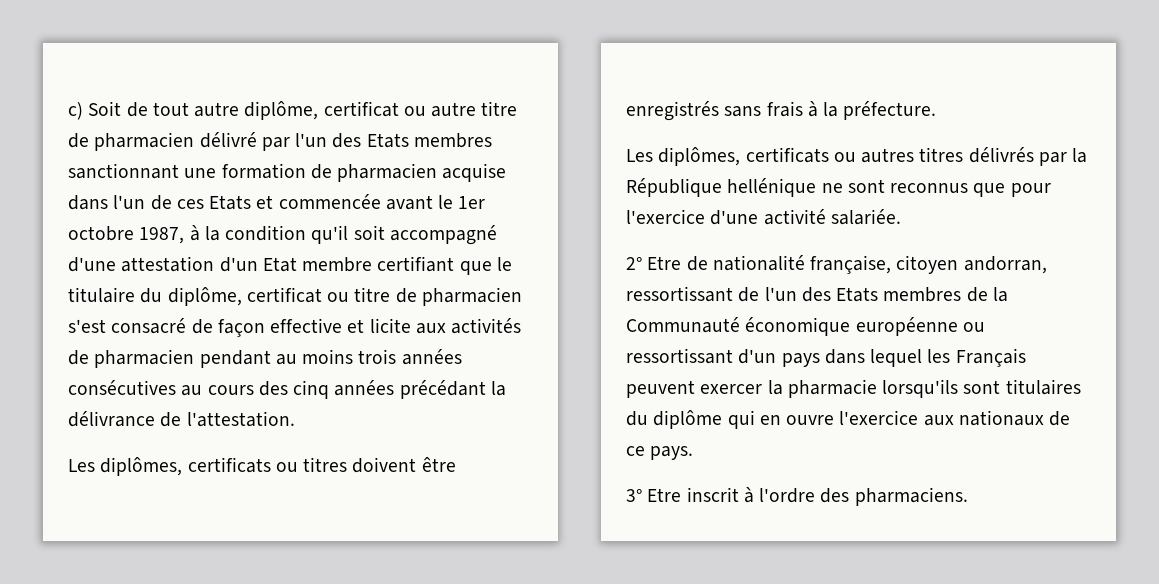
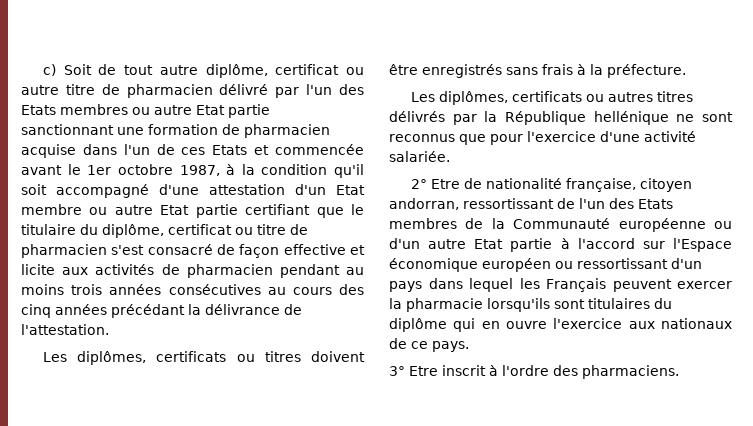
(492, 140) none -> [132,104,270,118] ou autre Etat partie
(373, 264) none -> [89,204,238,218] ou autre Etat partie
[745,317,958,336] économique européenne -> [618,218,732,232] [389,238,732,252] [389,258,551,272] européenne ou d'un autre Etat partie à l'accord sur l'Espace économique européen

